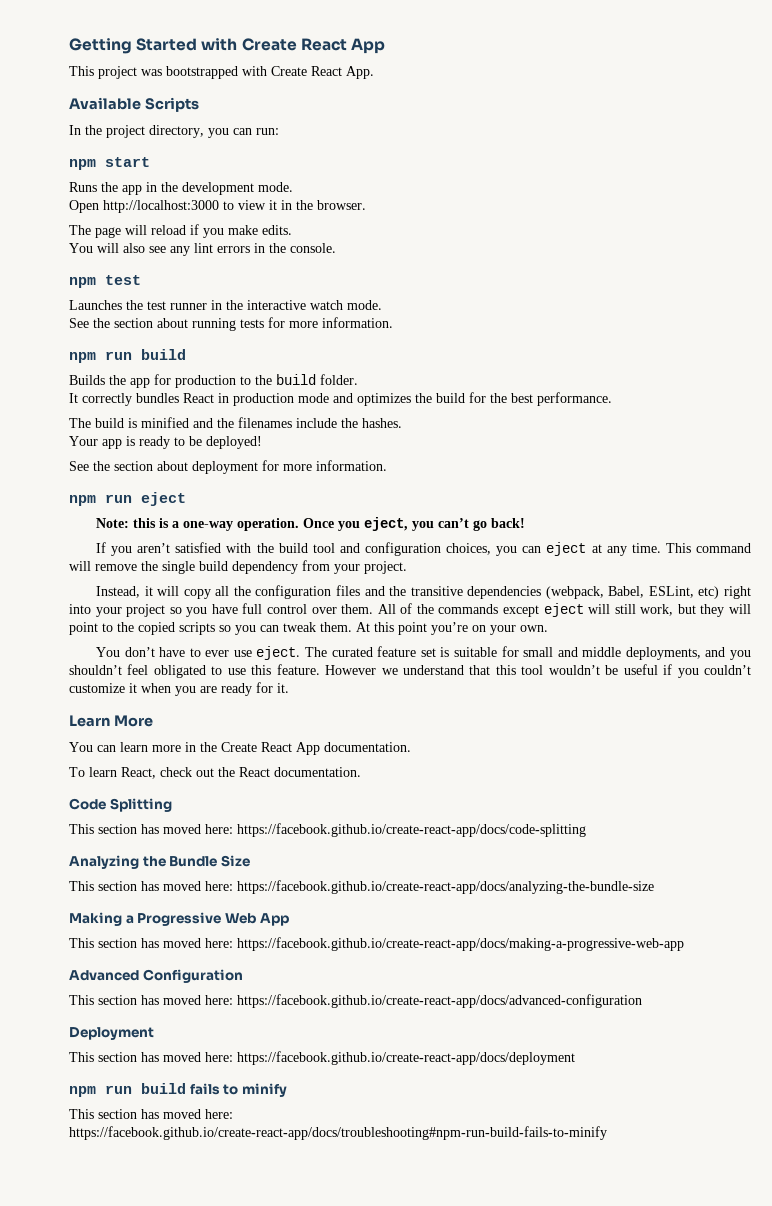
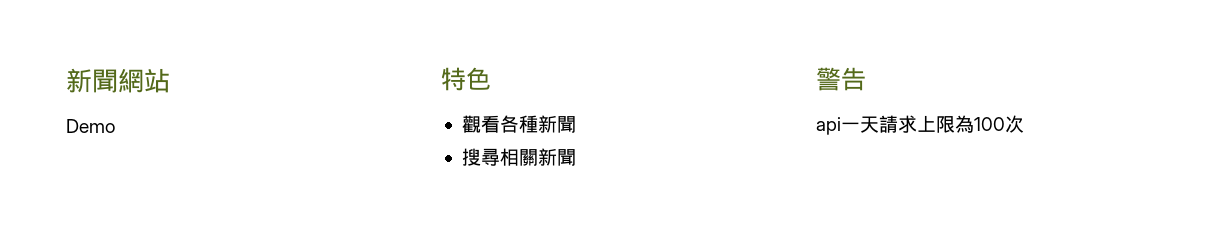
[69,38,385,54] [69,66,374,79] [69,97,199,112] [69,125,279,138] [69,157,150,170] [69,182,293,195] [69,200,366,213] [69,224,292,238] [69,243,336,256] [69,275,141,288] [69,300,382,310] [69,317,393,331] [69,349,186,363] [69,374,358,388] [69,392,612,406] [69,417,402,428] [69,436,262,449] [69,460,387,474] [69,492,186,506] [96,517,526,531] [96,542,751,556] [69,560,407,574] [96,585,751,599] [69,603,751,617] [69,622,548,635] [96,646,751,660] [69,664,752,678] [69,682,289,696] [69,715,153,727] [69,742,411,755] [69,767,361,779] [69,798,172,812] [69,823,586,837] [69,855,250,869] [69,880,654,894] [69,912,289,926] [69,937,684,951] [69,969,243,983] [69,994,642,1008] [69,1027,154,1040] [69,1051,575,1065] [69,1083,287,1097] [69,1109,233,1119] [69,1126,607,1140] Getting Started with Create React App // This project was bootstrapped with Create React App. // Available Scripts // In the project directory, you can run: // npm start // Runs the app in the development mode. // Open http://localhost:3000 to view it in the browser. // The page will reload if you make edits. // You will also see any lint errors in the console. // npm test // Launches the test runner in the interactive watch mode. // See the section about running tests for more information. // npm run build // Builds the app for production to the build folder. // It correctly bundles React in production mode and optimizes the build for the best performance. // The build is minified and the filenames include the hashes. // Your app is ready to be deployed! // See the section about deployment for more information. // npm run eject // Note: this is a one-way operation. Once you eject, you can’t go back! // If you aren’t satisfied with the build tool and configuration choices, you can eject at any time. This command will remove the single build dependency from your project. // Instead, it will copy all the configuration files and the transitive dependencies (webpack, Babel, ESLint, etc) right into your project so you have full control over them. All of the commands except eject will still work, but they will point to the copied scripts so you can tweak them. At this point you’re on your own. // You don’t have to ever use eject. The curated feature set is suitable for small and middle deployments, and you shouldn’t feel obligated to use this feature. However we understand that this tool wouldn’t be useful if you couldn’t customize it when you are ready for it. // Learn More // You can learn more in the Create React App documentation. // To learn React, check out the React documentation. // Code Splitting // This section has moved here: https://facebook.github.io/create-react-app/docs/code-splitting // Analyzing the Bundle Size // This section has moved here: https://facebook.github.io/create-react-app/docs/analyzing-the-bundle-size // Making a Progressive Web App // This section has moved here: https://facebook.github.io/create-react-app/docs/making-a-progressive-web-app // Advanced Configuration // This section has moved here: https://facebook.github.io/create-react-app/docs/advanced-configuration // Deployment // This section has moved here: https://facebook.github.io/create-react-app/docs/deployment // npm run build fails to minify // This section has moved here: https://facebook.github.io/create-react-app/docs/troubleshooting#npm-run-build-fails-to-minify -> [66,68,170,93] [66,119,115,133] [441,67,491,91] [461,115,576,133] [461,148,576,166] [816,67,866,91] [816,115,1024,135] 新聞網站 // Demo // 特色 // 觀看各種新聞 // 搜尋相關新聞 // 警告 // api一天請求上限為100次

